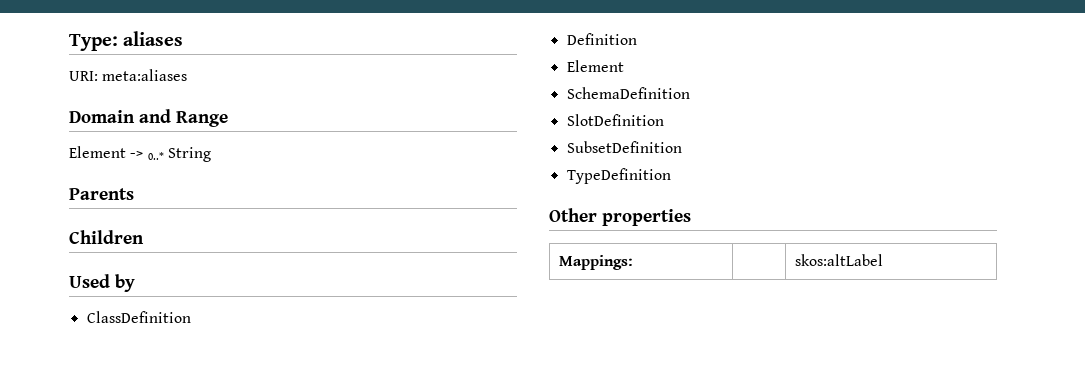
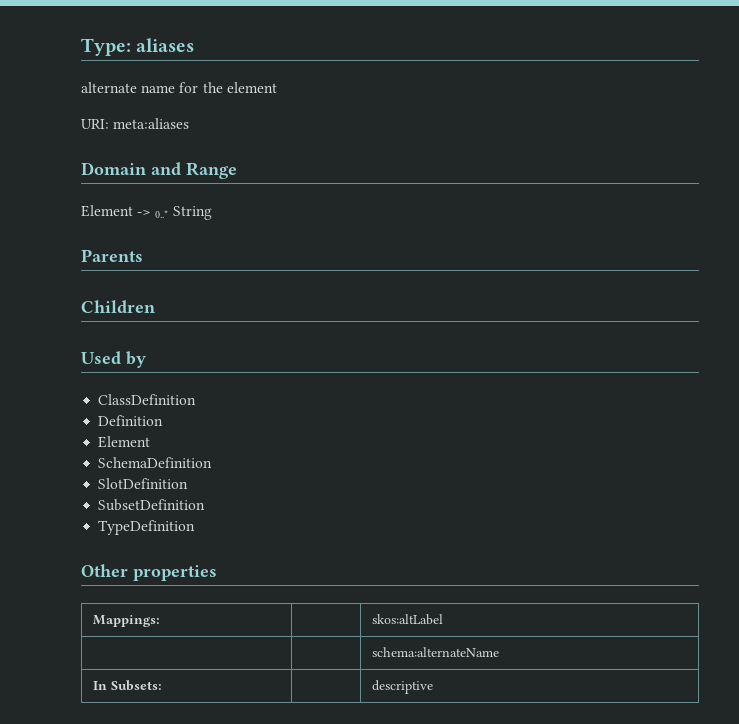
(184, 38) none -> [81,82,277,93] // alternate name for the element
(883, 260) none -> [371,647,499,657] [92,680,162,691] [371,680,433,694] // | | schema:alternateName // In Subsets: | | descriptive

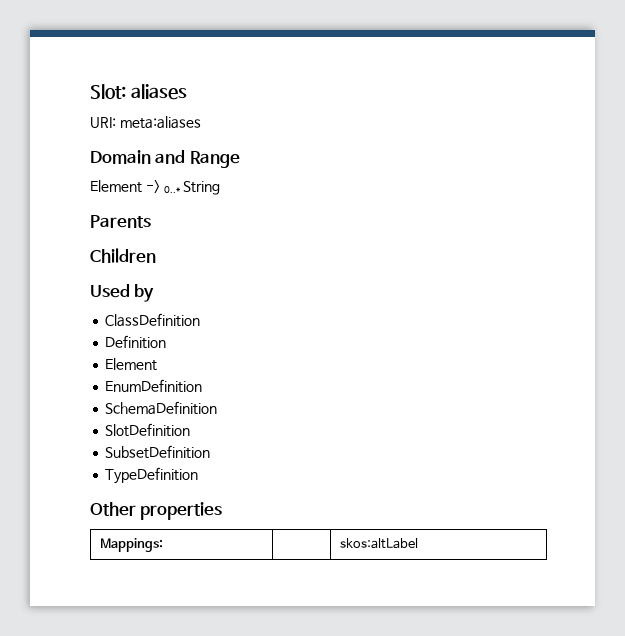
[81,38,131,56] Type: -> [90,84,126,99] Slot:
[81,82,277,93] // alternate name for the element -> (187, 92) none
(151, 442) none -> [105,379,203,393] // EnumDefinition
[371,647,499,657] [92,680,162,691] [371,680,433,694] // | | schema:alternateName // In Subsets: | | descriptive -> (418, 543) none

